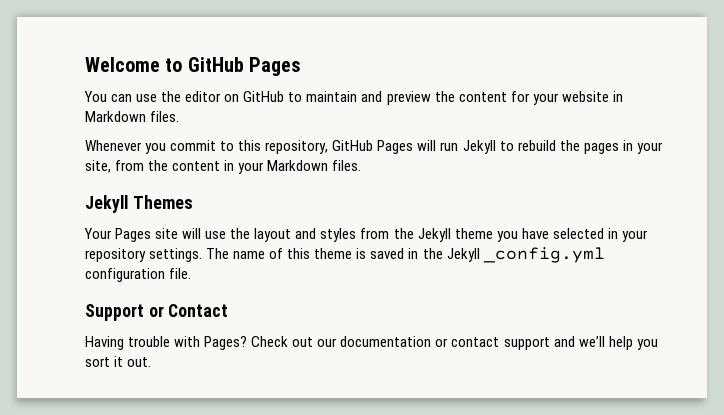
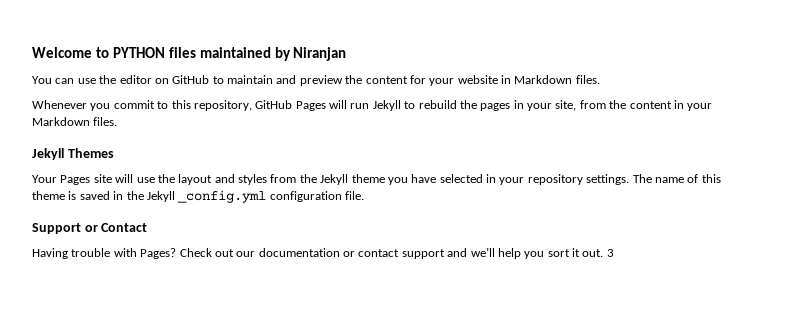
[187,57,302,76] GitHub Pages -> [112,47,347,61] PYTHON files maintained by Niranjan
(152, 362) none -> [606,249,614,257] 3

